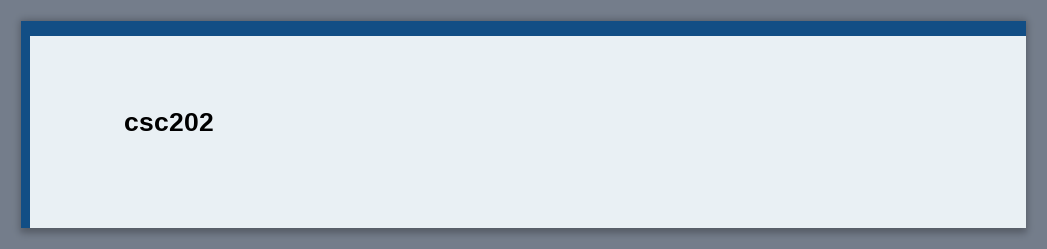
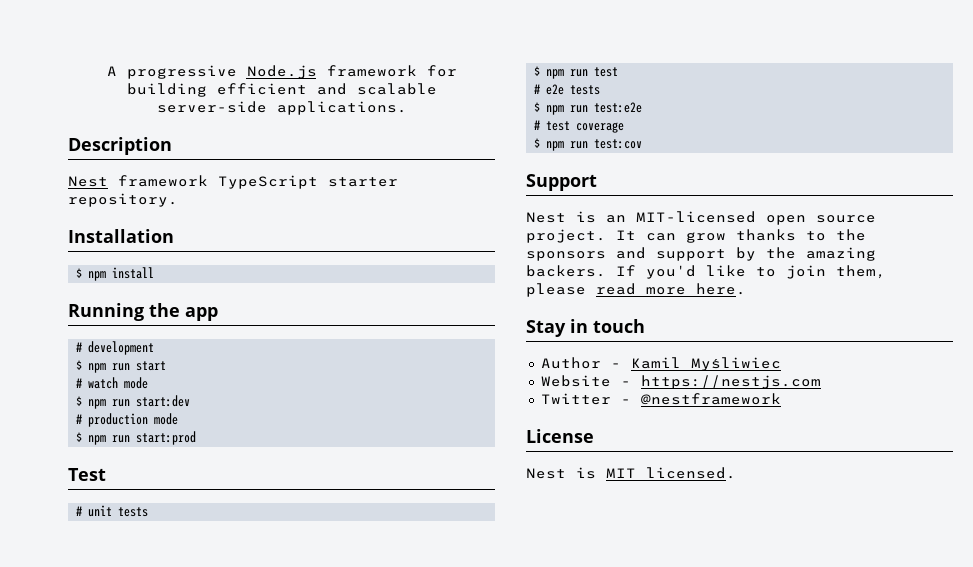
[124,113,214,131] csc202 -> [106,65,457,79] [126,83,437,97] [156,101,407,115] [68,137,172,155] [68,175,398,189] [68,193,178,207] [68,229,174,243] [76,267,155,281] [68,303,218,321] [76,341,155,355] [76,360,167,373] [76,377,149,389] [76,395,191,409] [76,413,179,427] [76,431,197,445] [68,468,106,481] [76,505,149,517] [534,66,619,79] [534,84,601,95] [534,102,643,115] [534,120,625,133] [534,138,643,151] [526,174,597,191] [526,211,876,225] [526,229,866,243] [526,247,876,261] [526,265,886,279] [526,283,746,297] [526,319,645,337] [540,357,781,371] [540,375,821,389] [540,393,781,405] [526,429,594,443] [526,467,736,479] A progressive Node.js framework for building efficient and scalable server-side applications. // Description // Nest framework TypeScript starter repository. // Installation // $ npm install // Running the app // # development // $ npm run start // # watch mode // $ npm run start:dev // # production mode // $ npm run start:prod // Test // # unit tests // $ npm run test // # e2e tests // $ npm run test:e2e // # test coverage // $ npm run test:cov // Support // Nest is an MIT-licensed open source project. It can grow thanks to the sponsors and support by the amazing backers. If you'd like to join them, please read more here. // Stay in touch // Author - Kamil Myśliwiec // Website - https://nestjs.com // Twitter - @nestframework // License // Nest is MIT licensed.

